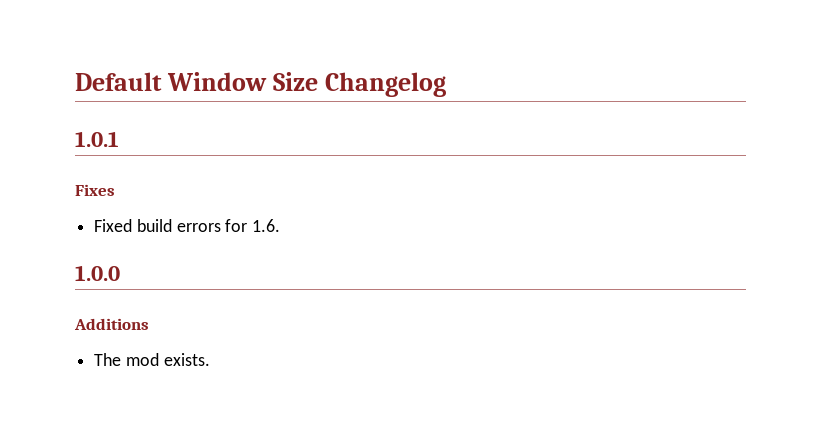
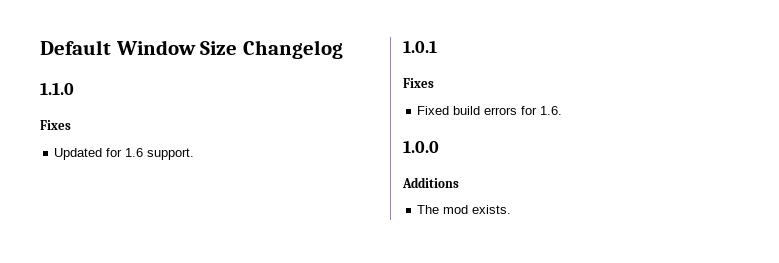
(447, 84) none -> [40,82,74,95] [40,120,71,130] [54,148,195,160] // 1.1.0 // Fixes // Updated for 1.6 support.

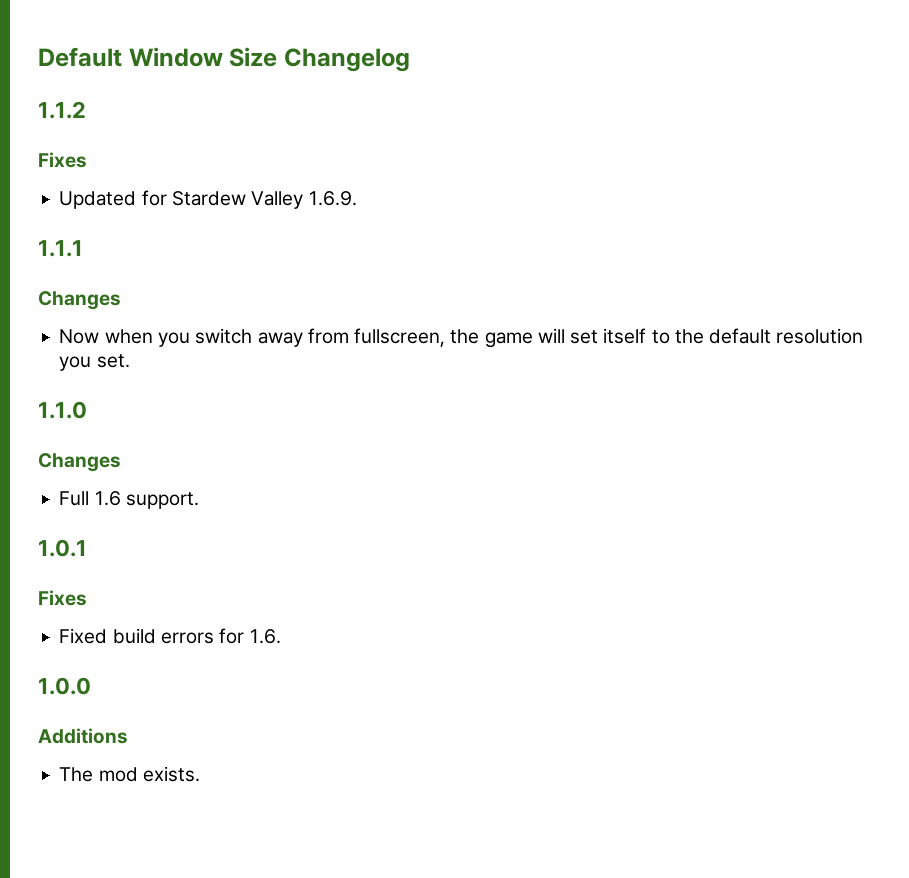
[40,82,74,95] 1.1.0 -> [38,101,86,119] 1.1.2
(123, 152) none -> [171,191,357,209] [38,240,83,257] [38,291,121,310] [59,328,864,348] [59,354,130,371] [38,401,87,419] [38,453,121,472] [59,491,90,506] Stardew Valley 1.6.9. // 1.1.1 // Changes // Now when you switch away from fullscreen, the game will set itself to the default resolution you set. // 1.1.0 // Changes // Full

